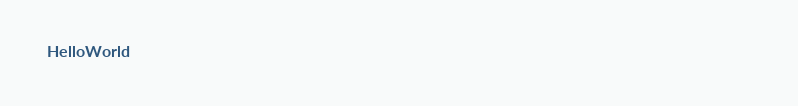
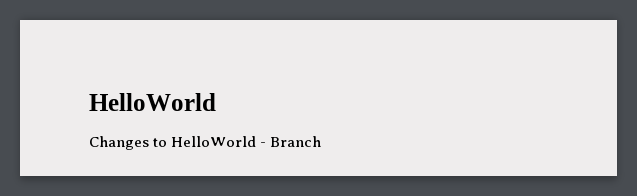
[47,46,130,57] HelloWorld -> [89,93,216,111] [89,136,322,150] HelloWorld // Changes to HelloWorld - Branch

